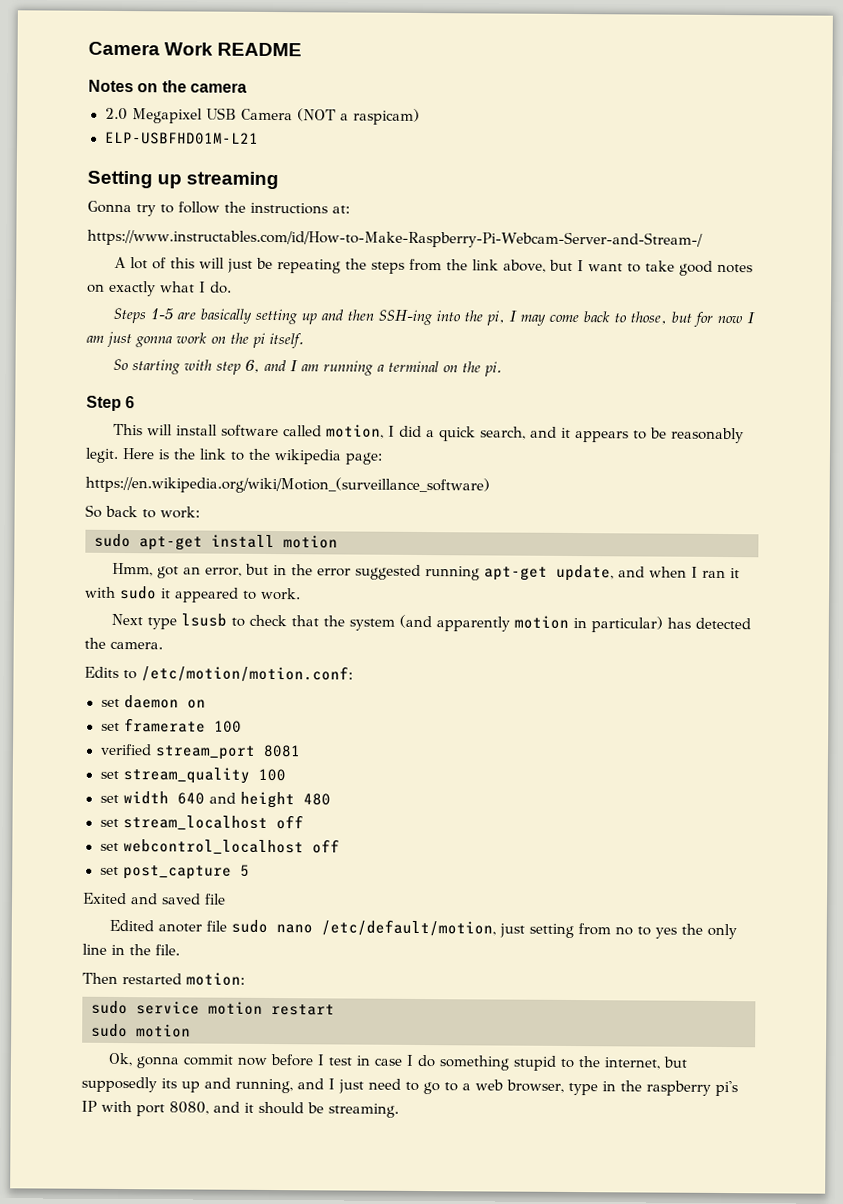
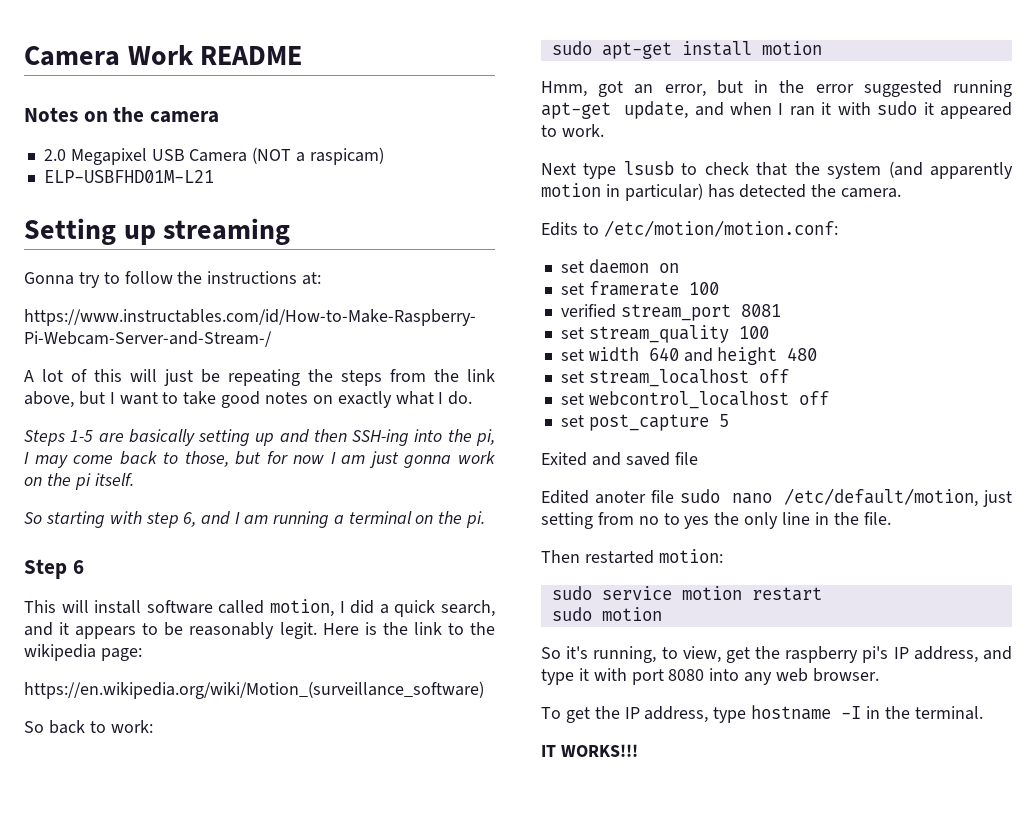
[107,1052,687,1071] [81,1076,738,1097] [81,1100,399,1118] Ok, gonna commit now before I test in case I do something stupid to the internet, but supposedly its up and running, and I just need to go to a web browser, type in the raspberry pi's IP with port 8080, and it should be streaming. -> [541,646,1012,663] [541,668,879,685] [541,705,983,723] [541,744,638,757] So it's running, to view, get the raspberry pi's IP address, and type it with port 8080 into any web browser. // To get the IP address, type hostname -I in the terminal. // IT WORKS!!!

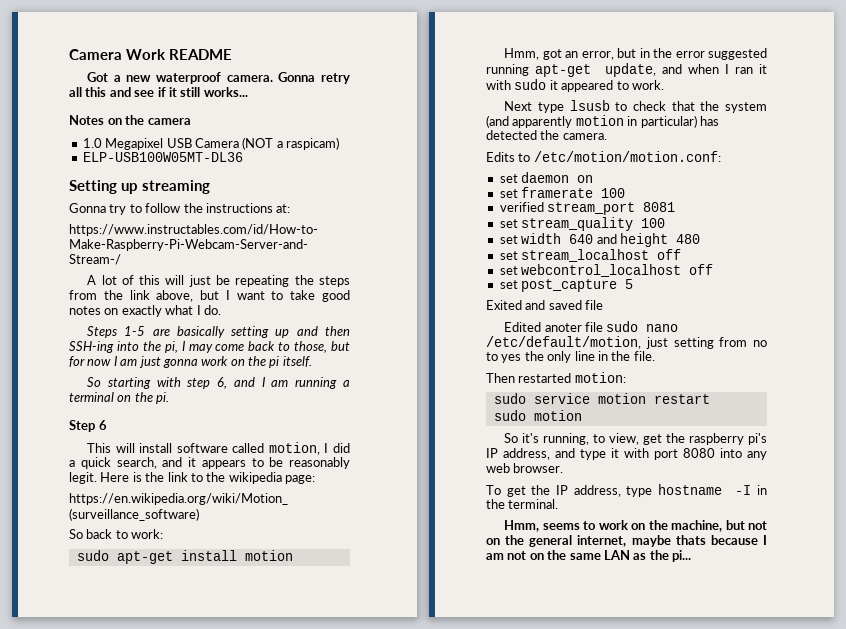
(303, 55) none -> [87,72,350,84] [69,87,248,97] // Got a new waterproof camera. Gonna retry all this and see if it still works...
[43,149,66,161] 2.0 -> [82,138,102,148] 1.0
[43,170,214,183] ELP-USBFHD01M-L21 -> [82,152,243,162] ELP-USB100W05MT-DL36
[541,744,638,757] IT WORKS!!! -> [504,520,767,532] [486,535,767,547] [486,550,691,562] Hmm, seems to work on the machine, but not on the general internet, maybe thats because I am not on the same LAN as the pi...

